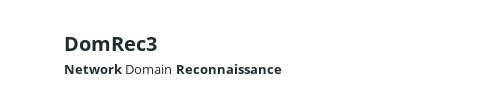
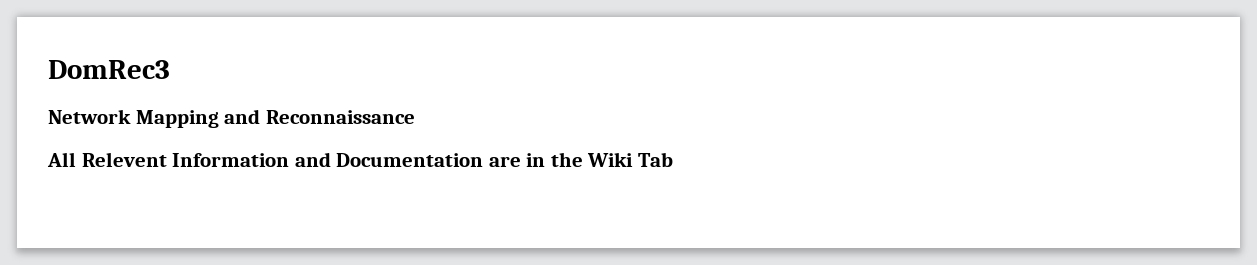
[125,64,173,74] Domain -> [135,109,261,128] Mapping and
(282, 69) none -> [47,152,673,167] // All Relevent Information and Documentation are in the Wiki Tab

